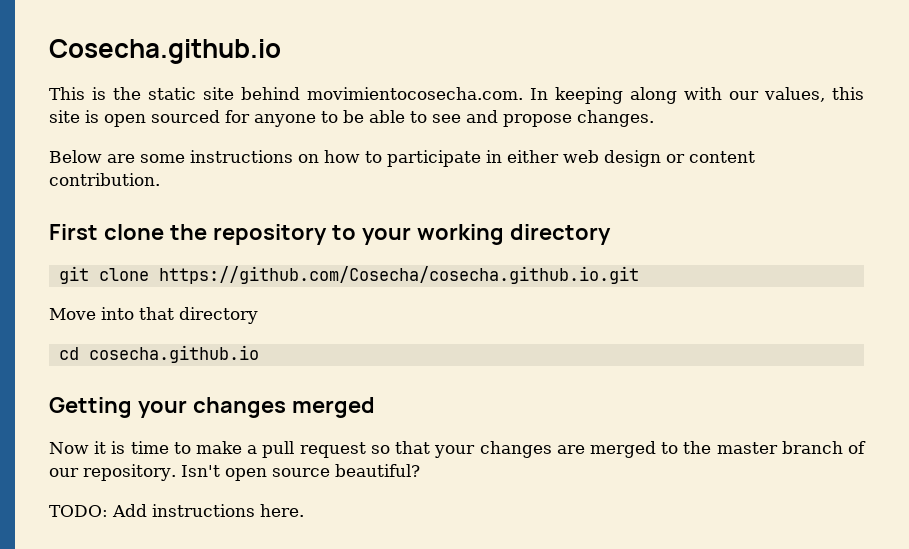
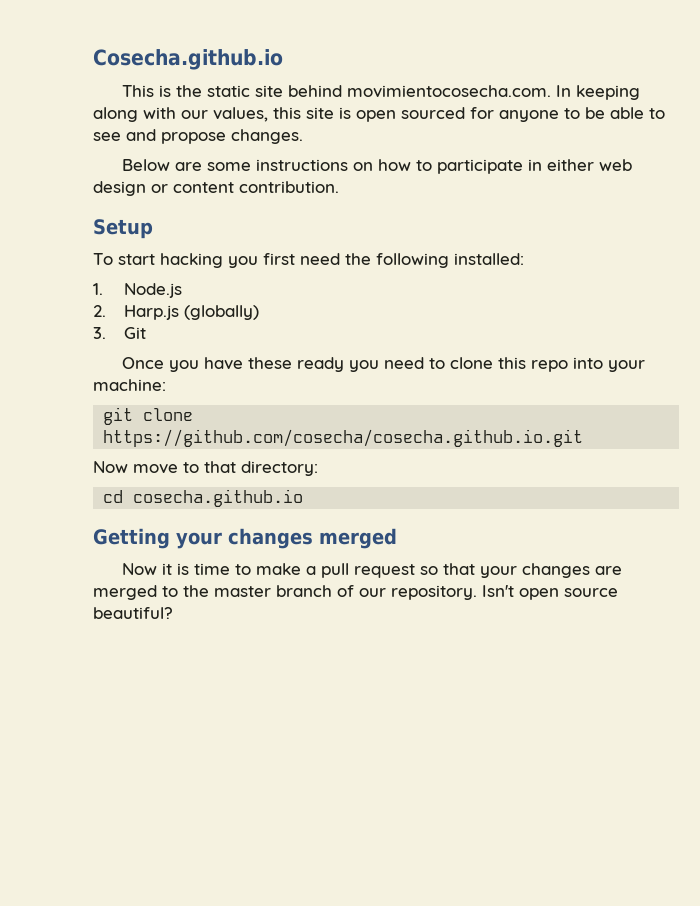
[49,224,611,245] [58,266,639,284] [49,307,258,324] First clone the repository to your working directory // git clone https://github.com/Cosecha/cosecha.github.io.git // Move into that directory -> [93,219,153,239] [93,253,524,268] [93,283,183,298] [93,305,260,320] [93,327,147,339] [121,357,645,372] [93,379,166,391] [103,407,194,425] [103,429,584,447] [93,461,318,476] Setup // To start hacking you first need the following installed: // 1. Node.js // 2. Harp.js (globally) // 3. Git // Once you have these ready you need to clone this repo into your machine: // git clone https://github.com/cosecha/cosecha.github.io.git // Now move to that directory:
[49,504,304,517] // TODO: Add instructions here. -> (173, 613) none

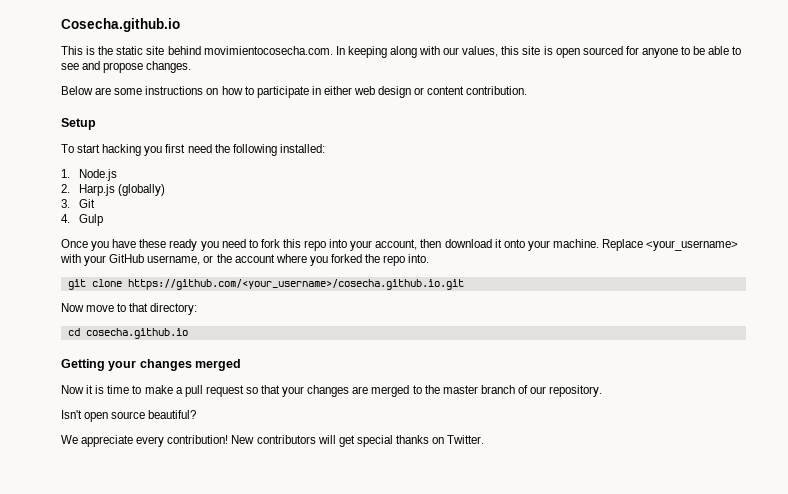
(147, 333) none -> [61,214,103,226] // 4. Gulp
[449,357,493,369] clone -> [260,239,280,248] fork
[93,379,166,391] machine: -> [375,239,739,251] [60,254,430,266] account, then download it onto your machine. Replace <your_username> with your GitHub username, or the account where you forked the repo into.
[103,429,584,447] https://github.com/cosecha/cosecha.github.io.git -> [127,279,464,290] https://github.com/<your_username>/cosecha.github.io.git
(477, 592) none -> (603, 391) //
(173, 613) none -> [61,435,485,447] // We appreciate every contribution! New contributors will get special thanks on Twitter.

